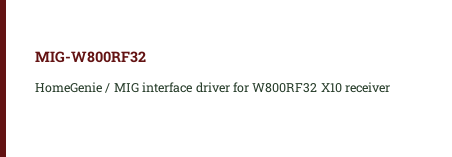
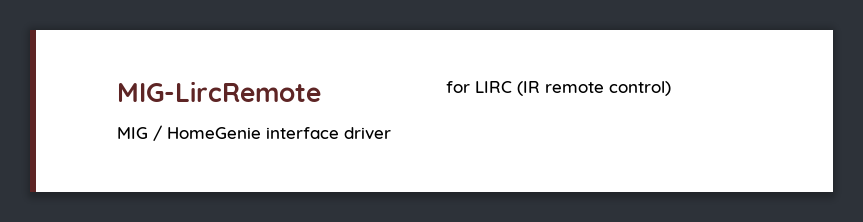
[35,51,146,63] [35,82,390,93] MIG-W800RF32 // HomeGenie / MIG interface driver for W800RF32 X10 receiver -> [117,81,321,102] [117,125,391,141] [446,81,671,96] MIG-LircRemote // MIG / HomeGenie interface driver for LIRC (IR remote control)

